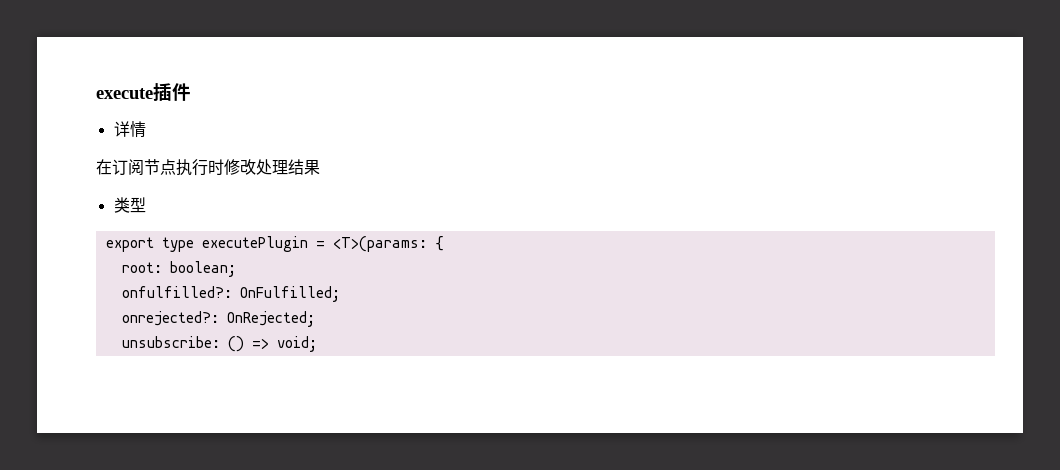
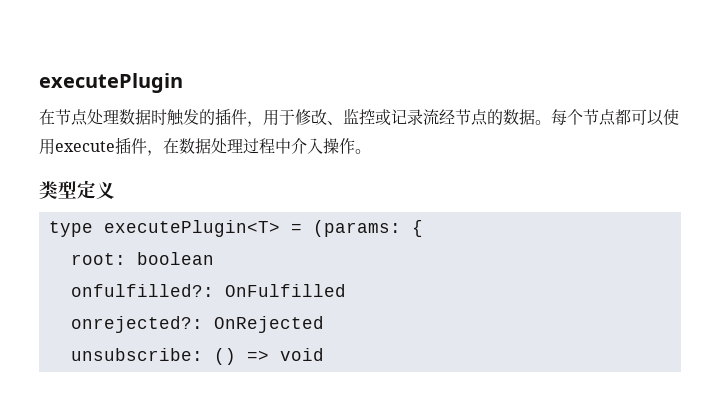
[96,83,191,101] [113,121,146,138] [96,159,320,176] [113,197,146,213] [105,236,427,252] execute插件 // 详情 // 在订阅节点执行时修改处理结果 // 类型 // export type executePlugin = <T>(params: -> [39,73,183,93] [39,108,679,127] [39,137,371,156] [39,180,115,199] [48,220,401,237] executePlugin // 在节点处理数据时触发的插件，用于修改、监控或记录流经节点的数据。每个节点都可以使用execute插件，在数据处理过程中介入操作。 // 类型定义 // type executePlugin<T> = (params:
[169,261,236,277] boolean; -> [136,252,214,265] boolean
[239,286,340,302] OnFulfilled; -> [224,284,346,297] OnFulfilled
[226,311,315,327] OnRejected; -> [213,316,324,333] OnRejected
[276,336,317,352] void; -> [279,348,324,361] void

